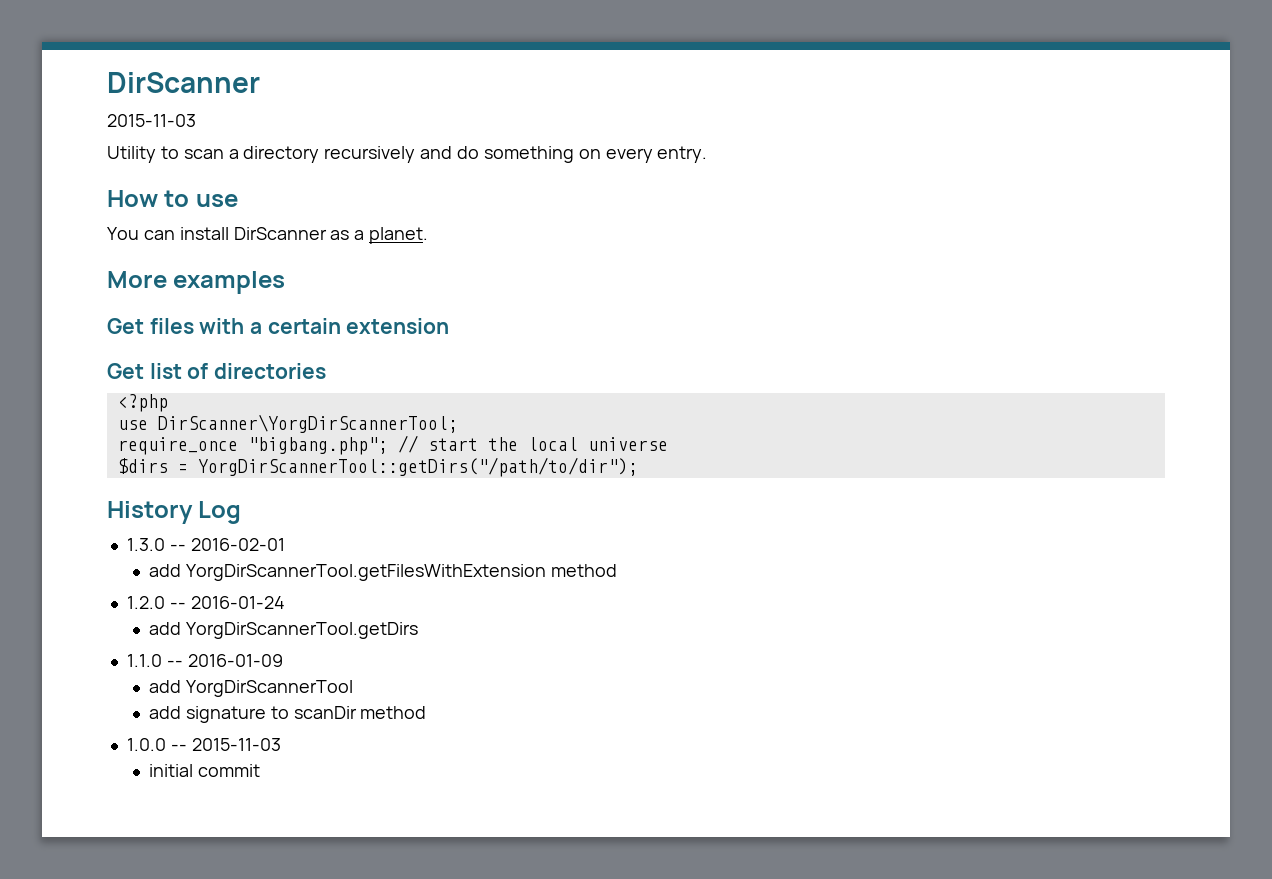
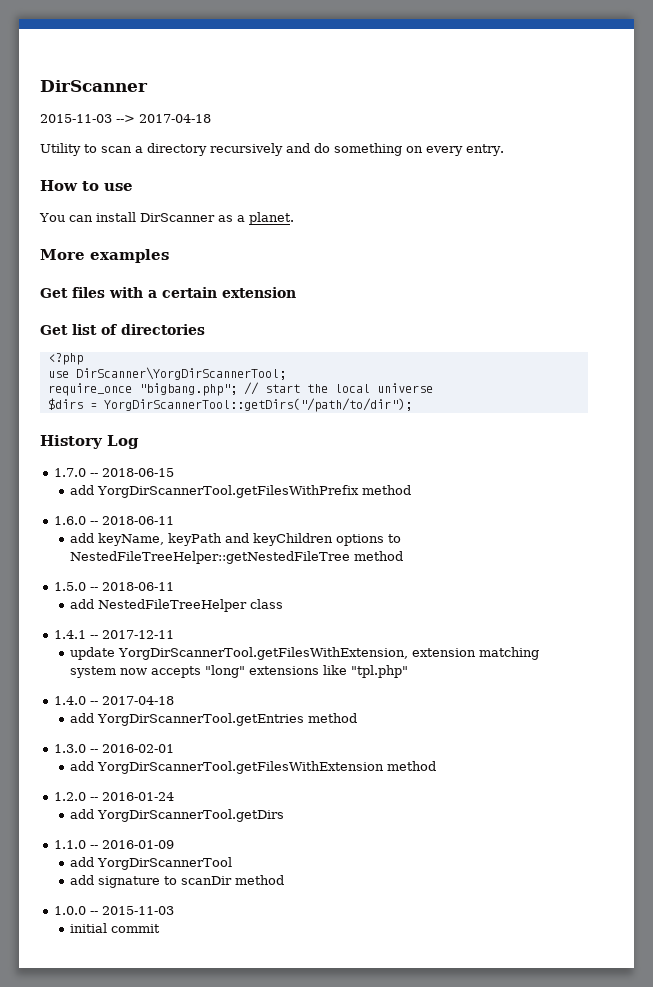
(196, 120) none -> [116,114,211,123] --> 2017-04-18
(242, 512) none -> [54,468,175,477] [70,485,412,498] [54,516,175,525] [70,533,402,546] [70,551,404,564] [54,582,175,591] [70,599,284,612] [54,630,175,639] [70,647,540,660] [70,665,409,678] [54,696,175,705] [70,713,358,726] // 1.7.0 -- 2018-06-15 // add YorgDirScannerTool.getFilesWithPrefix method // 1.6.0 -- 2018-06-11 // add keyName, keyPath and keyChildren options to NestedFileTreeHelper::getNestedFileTree method // 1.5.0 -- 2018-06-11 // add NestedFileTreeHelper class // 1.4.1 -- 2017-12-11 // update YorgDirScannerTool.getFilesWithExtension, extension matching system now accepts "long" extensions like "tpl.php" // 1.4.0 -- 2017-04-18 // add YorgDirScannerTool.getEntries method

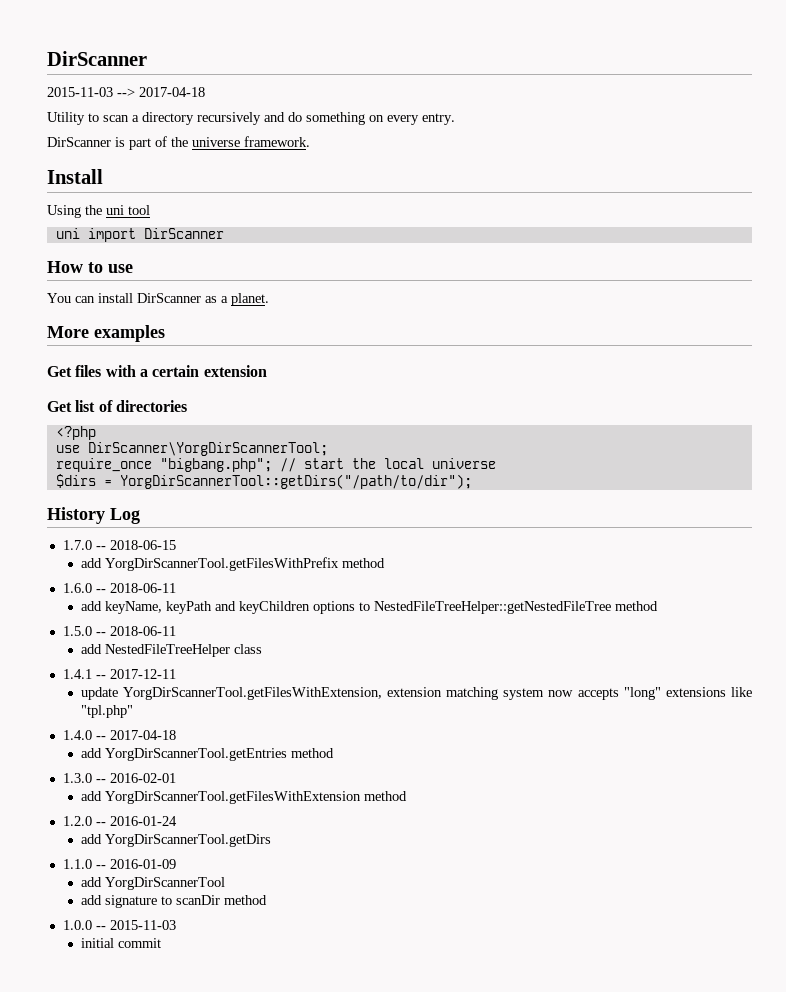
(504, 150) none -> [47,136,310,150] [47,169,103,184] [47,205,150,218] [55,228,224,242] // DirScanner is part of the universe framework. // Install // Using the uni tool // uni import DirScanner

